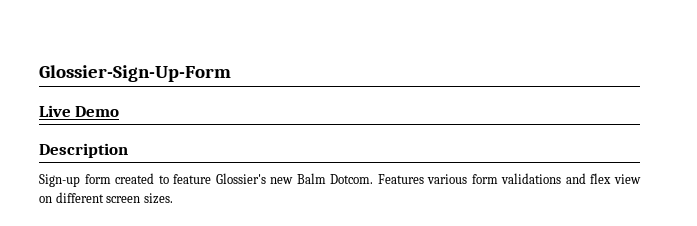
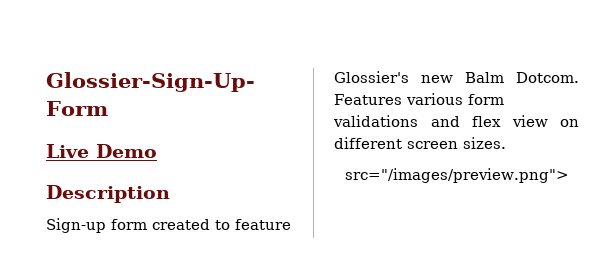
(173, 198) none -> [344,168,569,183] // src="/images/preview.png">

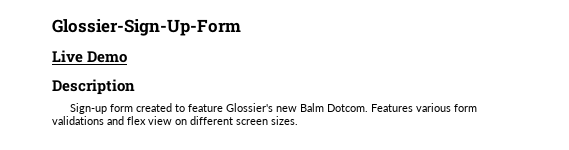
[344,168,569,183] // src="/images/preview.png"> -> (298, 120) none

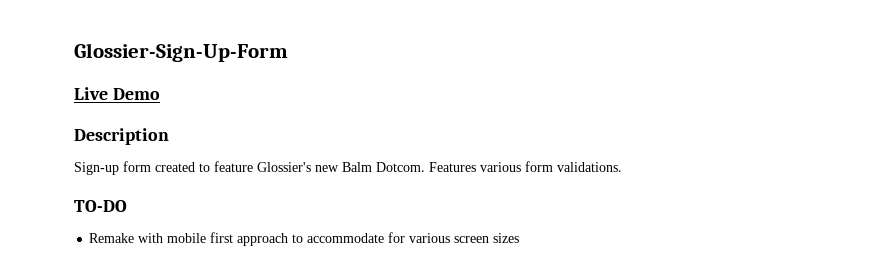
[52,116,298,125] validations and flex view on different screen sizes. -> [557,162,622,172] [74,200,127,212] [89,232,520,246] validations. // TO-DO // Remake with mobile first approach to accommodate for various screen sizes

